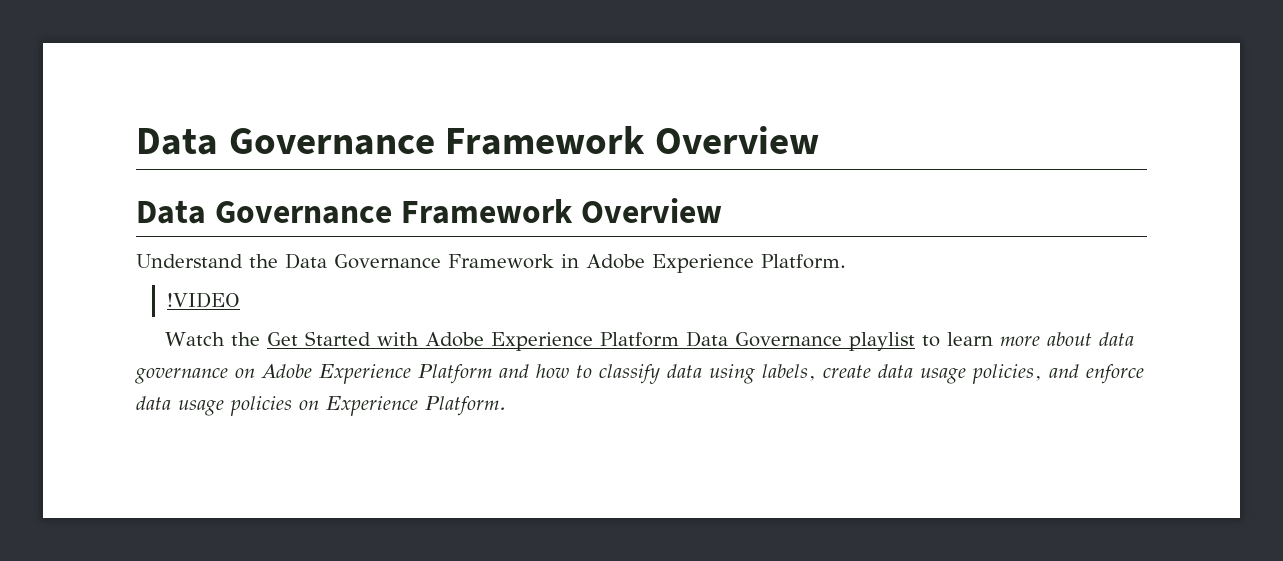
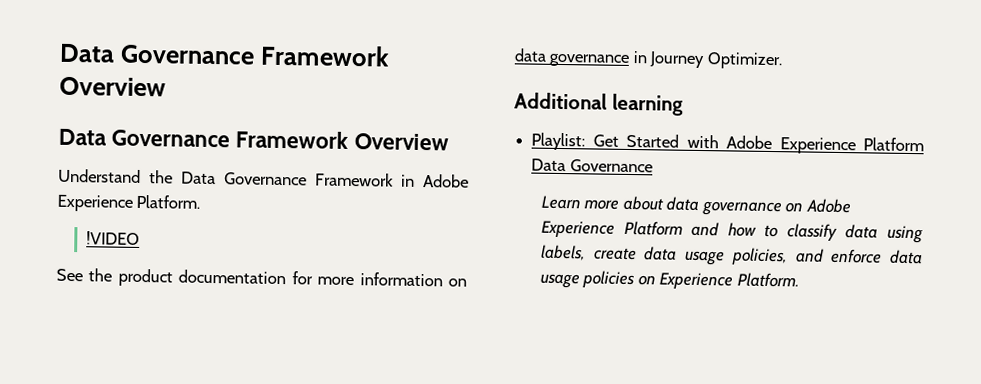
[165,332,261,346] Watch the -> [56,268,467,287] [514,48,783,70] [514,92,684,116] [531,132,586,151] See the product documentation for more information on data governance in Journey Optimizer. // Additional learning // Playlist:
[849,332,994,351] playlist to learn -> [540,195,581,210] // Learn

